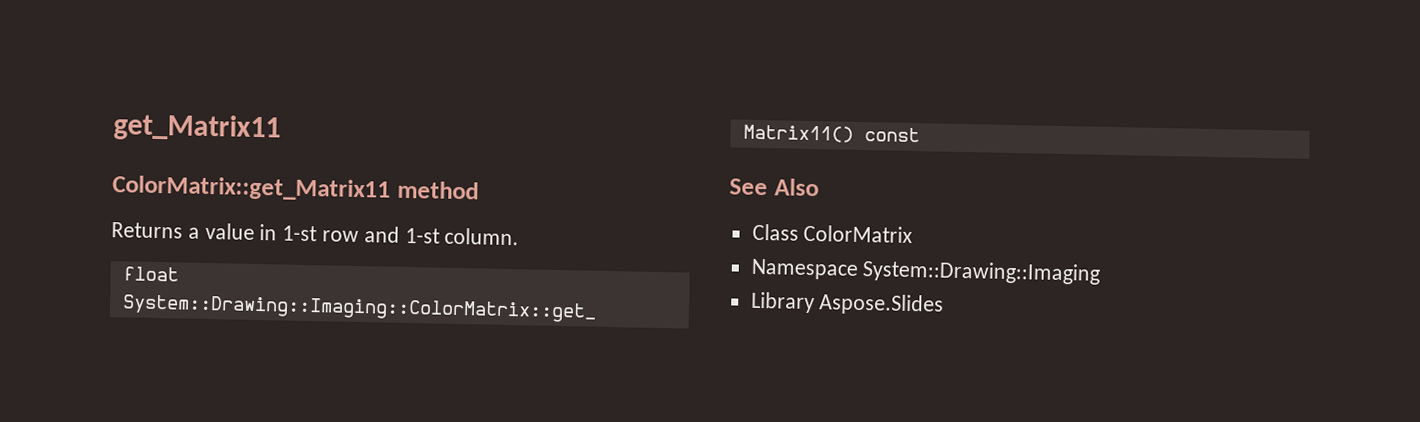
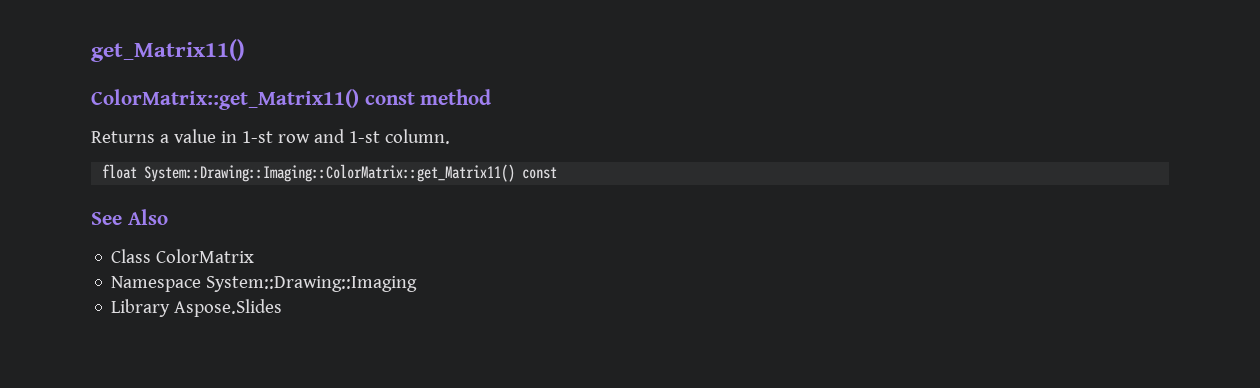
[113,113,281,143] [112,175,391,202] get_Matrix11 // ColorMatrix::get_Matrix11 -> [91,39,245,62] [91,89,415,110] get_Matrix11() // ColorMatrix::get_Matrix11() const

